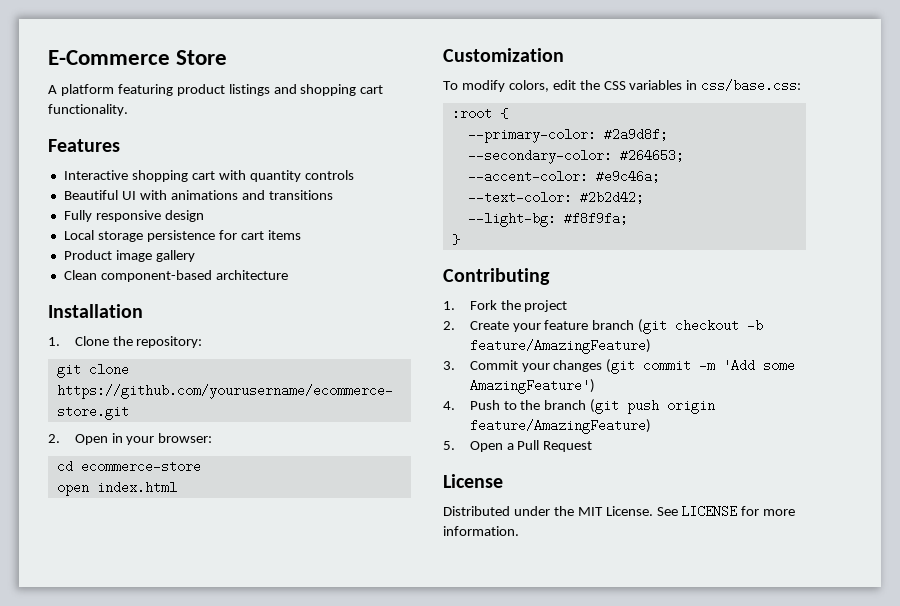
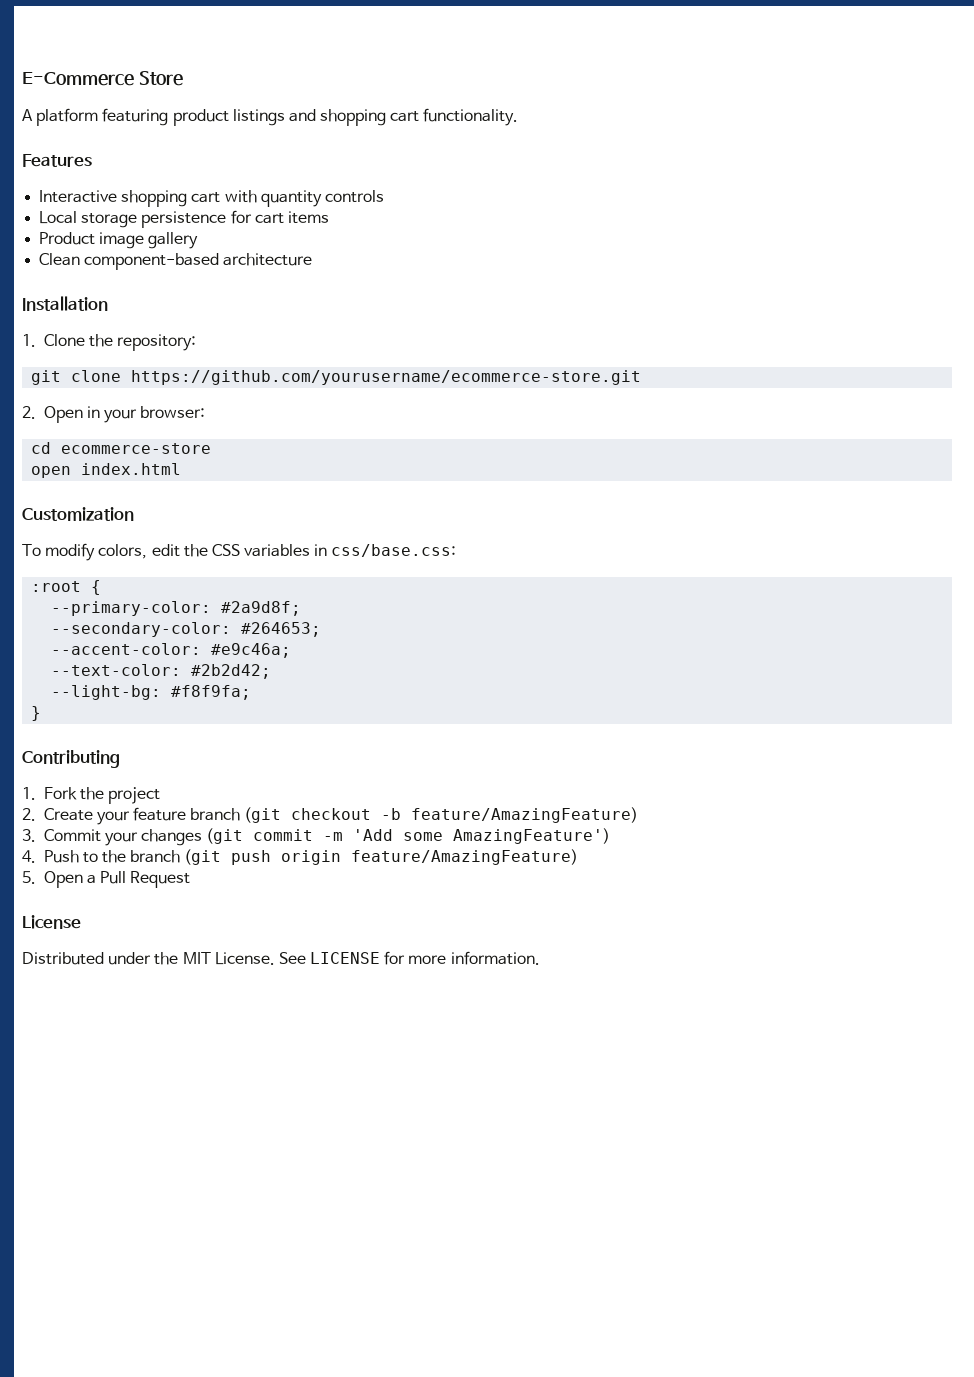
[63,190,333,200] [63,210,204,222] // Beautiful UI with animations and transitions // Fully responsive design -> (384, 196) none

